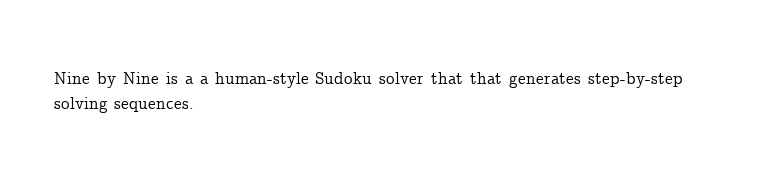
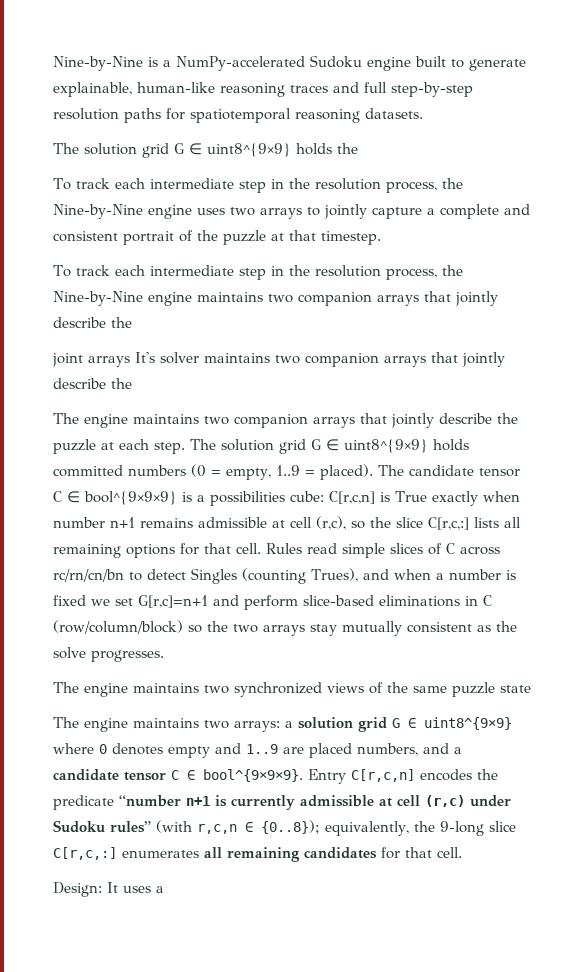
[54,72,683,88] [54,97,194,113] Nine by Nine is a a human‑style Sudoku solver that that generates step‑by‑step solving sequences. -> [53,55,526,71] [53,82,473,97] [53,108,423,123] [53,143,358,158] [53,178,463,193] [53,204,530,219] [53,230,381,245] [53,265,463,280] [53,291,498,306] [53,317,132,328] [52,352,505,367] [53,378,132,389] [53,413,518,428] [53,439,469,454] [53,464,520,480] [53,491,520,506] [53,516,521,530] [53,543,500,558] [53,568,516,584] [53,595,492,610] [53,620,517,636] [53,647,164,662] [53,682,531,697] [53,717,512,732] [53,743,462,758] [53,769,498,784] [53,795,511,810] [53,820,516,836] [53,847,462,862] [53,882,164,897] Nine-by-Nine is a NumPy-accelerated Sudoku engine built to generate explainable, human-like reasoning traces and full step-by-step resolution paths for spatiotemporal reasoning datasets. // The solution grid G ∈ uint8^{9×9} holds the // To track each intermediate step in the resolution process, the Nine-by-Nine engine uses two arrays to jointly capture a complete and consistent portrait of the puzzle at that timestep. // To track each intermediate step in the resolution process, the Nine-by-Nine engine maintains two companion arrays that jointly describe the // joint arrays It's solver maintains two companion arrays that jointly describe the // The engine maintains two companion arrays that jointly describe the puzzle at each step. The solution grid G ∈ uint8^{9×9} holds committed numbers (0 = empty, 1..9 = placed). The candidate tensor C ∈ bool^{9×9×9} is a possibilities cube: C[r,c,n] is True exactly when number n+1 remains admissible at cell (r,c), so the slice C[r,c,:] lists all remaining options for that cell. Rules read simple slices of C across rc/rn/cn/bn to detect Singles (counting Trues), and when a number is fixed we set G[r,c]=n+1 and perform slice-based eliminations in C (row/column/block) so the two arrays stay mutually consistent as the solve progresses. // The engine maintains two synchronized views of the same puzzle state // The engine maintains two arrays: a solution grid G ∈ uint8^{9×9} where 0 denotes empty and 1..9 are placed numbers, and a candidate tensor C ∈ bool^{9×9×9}. Entry C[r,c,n] encodes the predicate “number n+1 is currently admissible at cell (r,c) under Sudoku rules” (with r,c,n ∈ {0..8}); equivalently, the 9-long slice C[r,c,:] enumerates all remaining candidates for that cell. // Design: It uses a

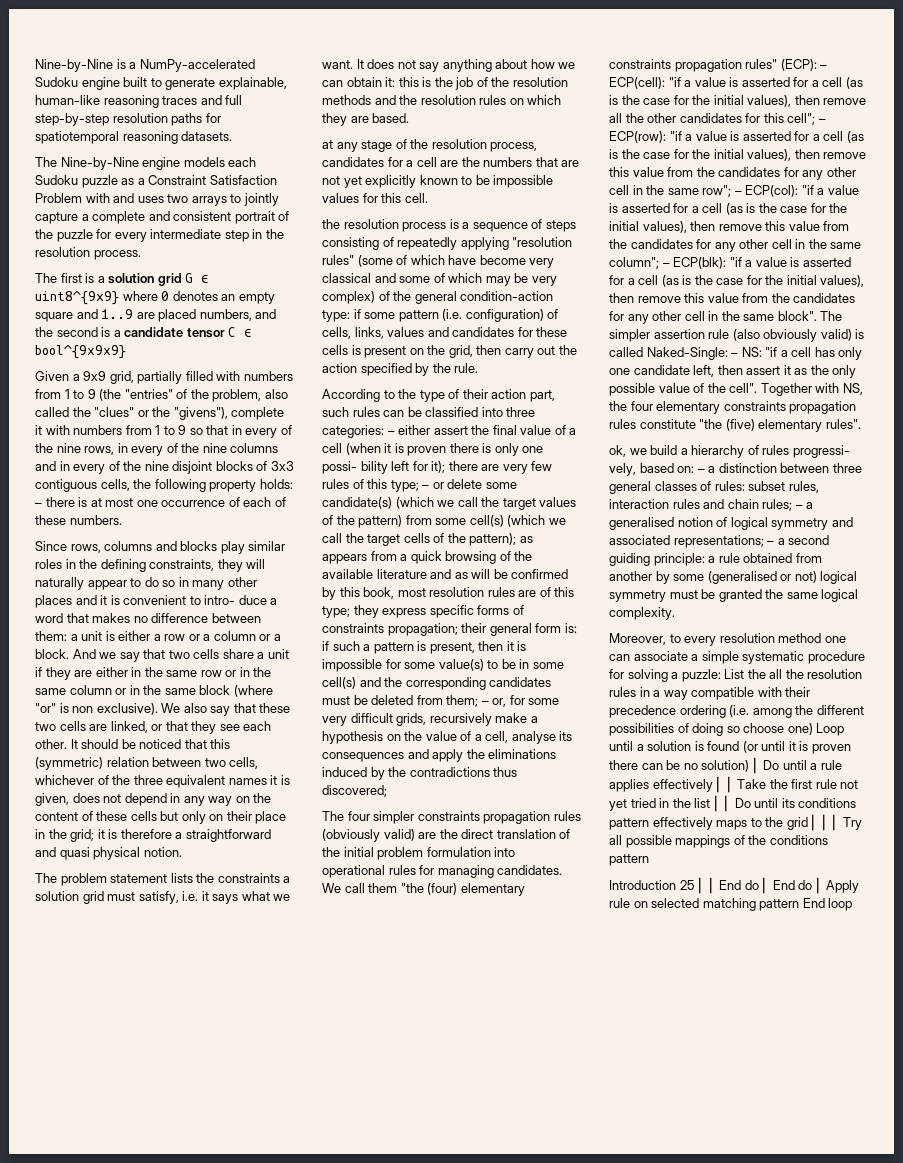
[84,143,358,158] [53,178,463,193] [53,204,192,219] solution grid G ∈ uint8^{9×9} holds the // To track each intermediate step in the resolution process, the Nine-by-Nine engine -> [60,157,257,170] [35,175,277,188] [35,193,135,203] Nine-by-Nine engine models each Sudoku puzzle as a Constraint Satisfaction Problem with and
[271,230,381,245] [53,265,463,280] [53,291,498,306] [53,317,132,328] [52,352,505,367] [53,378,132,389] [53,413,518,428] [53,439,469,454] [53,464,520,480] [53,491,520,506] [53,516,521,530] [53,543,500,558] [53,568,516,584] [53,595,492,610] [53,620,517,636] [53,647,164,662] [53,682,531,697] [53,717,280,732] at that timestep. // To track each intermediate step in the resolution process, the Nine-by-Nine engine maintains two companion arrays that jointly describe the // joint arrays It's solver maintains two companion arrays that jointly describe the // The engine maintains two companion arrays that jointly describe the puzzle at each step. The solution grid G ∈ uint8^{9×9} holds committed numbers (0 = empty, 1..9 = placed). The candidate tensor C ∈ bool^{9×9×9} is a possibilities cube: C[r,c,n] is True exactly when number n+1 remains admissible at cell (r,c), so the slice C[r,c,:] lists all remaining options for that cell. Rules read simple slices of C across rc/rn/cn/bn to detect Singles (counting Trues), and when a number is fixed we set G[r,c]=n+1 and perform slice-based eliminations in C (row/column/block) so the two arrays stay mutually consistent as the solve progresses. // The engine maintains two synchronized views of the same puzzle state // The engine maintains two arrays: -> [96,229,284,242] [35,247,141,260] [35,273,95,283] for every intermediate step in the resolution process. // The first is
[168,746,210,758] empty -> [221,292,275,304] [35,312,73,322] an empty square
(449, 748) none -> [35,327,111,337] the second is
[203,769,498,784] [53,795,511,810] [53,820,516,836] [53,847,462,862] [53,882,164,897] bool^{9×9×9}. Entry C[r,c,n] encodes the predicate “number n+1 is currently admissible at cell (r,c) under Sudoku rules” (with r,c,n ∈ {0..8}); equivalently, the 9-long slice C[r,c,:] enumerates all remaining candidates for that cell. // Design: It uses a -> [35,345,126,359] [35,371,293,384] [35,389,288,402] [35,407,285,420] [35,425,292,438] [35,443,279,456] [35,461,294,474] [35,479,293,492] [35,497,286,507] [35,515,122,525] [35,541,286,554] [35,559,266,572] [35,577,257,590] [35,595,278,608] [35,613,261,623] [35,631,281,641] [35,649,289,662] [35,667,272,680] [35,685,273,697] [35,703,291,716] [35,721,272,734] [35,739,231,749] [35,757,259,770] [35,775,290,788] [35,793,272,806] [35,811,287,824] [35,829,271,842] [35,847,182,860] [35,873,291,886] [35,891,291,904] [322,59,576,72] [322,77,568,90] [322,95,562,105] [322,113,410,126] [322,139,538,152] [322,157,580,167] [322,175,554,188] [322,193,428,203] [322,219,576,232] [322,237,573,250] [322,255,555,268] [322,273,557,286] [322,291,554,304] [322,309,559,322] [322,327,568,339] [322,345,577,358] [322,363,479,376] [322,389,555,402] [322,407,536,417] [322,425,577,438] [322,443,544,456] [322,461,553,474] [322,479,517,492] [322,497,577,510] [322,515,566,528] [322,533,533,546] [322,551,533,564] [322,569,569,579] [322,587,575,600] [322,605,524,618] [322,623,577,636] [322,641,527,654] [322,659,564,672] [322,677,552,690] [322,695,560,707] [322,713,538,726] [322,731,573,744] [322,749,557,762] [322,767,518,780] [322,785,387,797] [322,811,581,824] [322,829,571,842] [322,847,516,860] [322,865,563,878] [322,883,525,896] [609,59,828,72] [609,77,863,89] [609,95,867,107] [609,113,826,125] [609,131,864,143] [609,149,867,161] [609,167,856,180] [609,185,859,197] [609,203,848,215] [609,221,850,233] [609,239,862,252] [609,257,851,269] [609,275,865,287] [609,293,856,303] [609,311,843,324] [609,329,865,342] [609,347,863,360] [609,365,857,378] [609,383,863,396] [609,401,857,414] [609,419,861,432] [609,445,850,458] [609,463,862,476] [609,481,819,494] [609,499,814,511] [609,517,853,530] [609,535,830,548] [609,553,822,566] [609,571,858,584] [609,589,859,602] [609,607,675,620] [609,633,846,646] [609,651,865,664] [609,669,863,682] [609,687,811,700] [609,705,864,718] [609,723,845,736] [609,741,851,754] [609,757,842,774] [609,776,859,793] [609,795,857,812] [609,814,862,831] [609,835,828,848] [609,854,649,866] [609,877,860,894] [609,898,853,911] bool^{9×9×9} // Given a 9x9 grid, partially filled with numbers from 1 to 9 (the "entries" of the problem, also called the "clues" or the "givens"), complete it with numbers from 1 to 9 so that in every of the nine rows, in every of the nine columns and in every of the nine disjoint blocks of 3x3 contiguous cells, the following property holds: – there is at most one occurrence of each of these numbers. // Since rows, columns and blocks play similar roles in the defining constraints, they will naturally appear to do so in many other places and it is convenient to intro- duce a word that makes no difference between them: a unit is either a row or a column or a block. And we say that two cells share a unit if they are either in the same row or in the same column or in the same block (where "or" is non exclusive). We also say that these two cells are linked, or that they see each other. It should be noticed that this (symmetric) relation between two cells, whichever of the three equivalent names it is given, does not depend in any way on the content of these cells but only on their place in the grid; it is therefore a straightforward and quasi physical notion. // The problem statement lists the constraints a solution grid must satisfy, i.e. it says what we want. It does not say anything about how we can obtain it: this is the job of the resolution methods and the resolution rules on which they are based. // at any stage of the resolution process, candidates for a cell are the numbers that are not yet explicitly known to be impossible values for this cell. // the resolution process is a sequence of steps consisting of repeatedly applying "resolution rules" (some of which have become very classical and some of which may be very complex) of the general condition-action type: if some pattern (i.e. configuration) of cells, links, values and candidates for these cells is present on the grid, then carry out the action specified by the rule. // According to the type of their action part, such rules can be classified into three categories: – either assert the final value of a cell (when it is proven there is only one possi- bility left for it); there are very few rules of this type; – or delete some candidate(s) (which we call the target values of the pattern) from some cell(s) (which we call the target cells of the pattern); as appears from a quick browsing of the available literature and as will be confirmed by this book, most resolution rules are of this type; they express specific forms of constraints propagation; their general form is: if such a pattern is present, then it is impossible for some value(s) to be in some cell(s) and the corresponding candidates must be deleted from them; – or, for some very difficult grids, recursively make a hypothesis on the value of a cell, analyse its consequences and apply the eliminations induced by the contradictions thus discovered; // The four simpler constraints propagation rules (obviously valid) are the direct translation of the initial problem formulation into operational rules for managing candidates. We call them "the (four) elementary constraints propagation rules" (ECP): – ECP(cell): "if a value is asserted for a cell (as is the case for the initial values), then remove all the other candidates for this cell"; – ECP(row): "if a value is asserted for a cell (as is the case for the initial values), then remove this value from the candidates for any other cell in the same row"; – ECP(col): "if a value is asserted for a cell (as is the case for the initial values), then remove this value from the candidates for any other cell in the same column"; – ECP(blk): "if a value is asserted for a cell (as is the case for the initial values), then remove this value from the candidates for any other cell in the same block". The simpler assertion rule (also obviously valid) is called Naked-Single: – NS: "if a cell has only one candidate left, then assert it as the only possible value of the cell". Together with NS, the four elementary constraints propagation rules constitute "the (five) elementary rules". // ok, we build a hierarchy of rules progressi- vely, based on: – a distinction between three general classes of rules: subset rules, interaction rules and chain rules; – a generalised notion of logical symmetry and associated representations; – a second guiding principle: a rule obtained from another by some (generalised or not) logical symmetry must be granted the same logical complexity. // Moreover, to every resolution method one can associate a simple systematic procedure for solving a puzzle: List the all the resolution rules in a way compatible with their precedence ordering (i.e. among the different possibilities of doing so choose one) Loop until a solution is found (or until it is proven there can be no solution) ⎢ Do until a rule applies effectively ⎢ ⎢ Take the first rule not yet tried in the list ⎢ ⎢ Do until its conditions pattern effectively maps to the grid ⎢ ⎢ ⎢ Try all possible mappings of the conditions pattern // Introduction 25 ⎢ ⎢ End do ⎢ End do ⎢ Apply rule on selected matching pattern End loop

